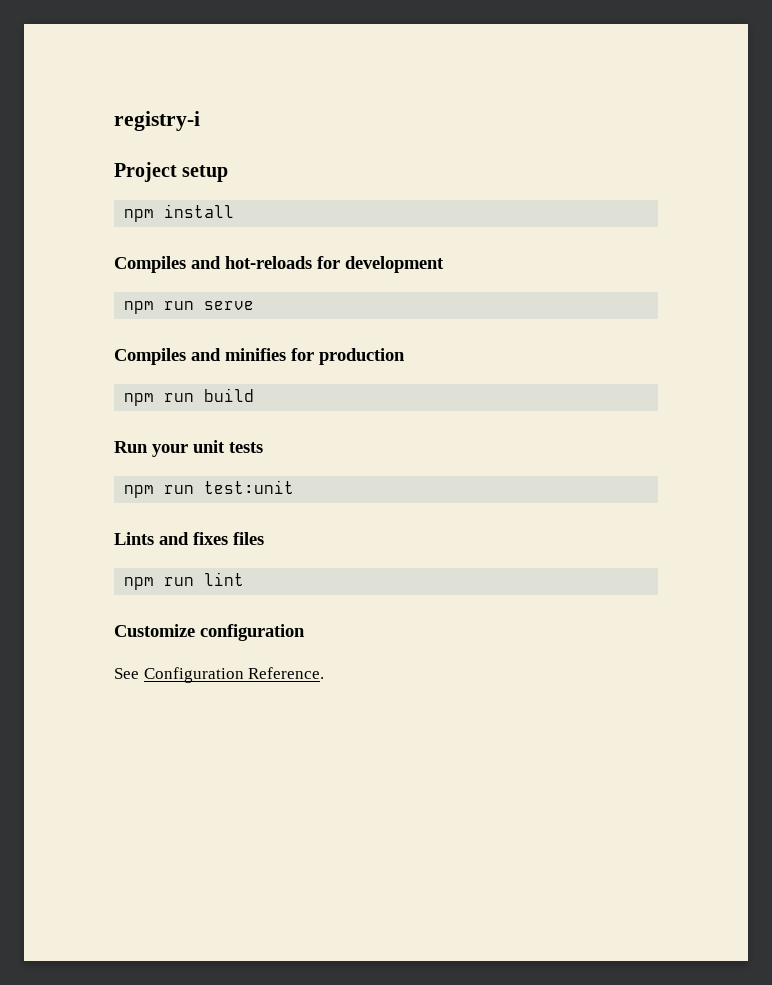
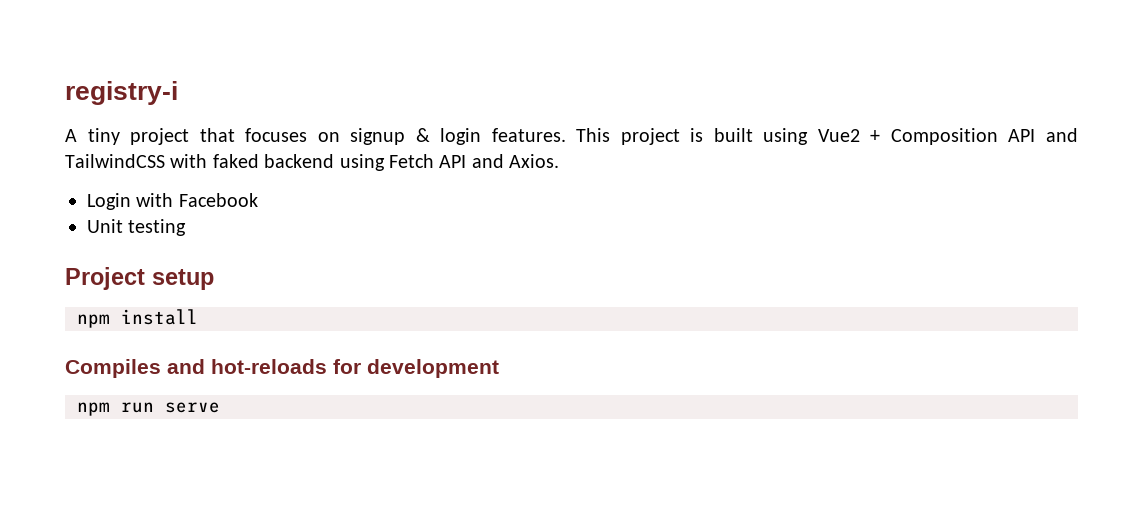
(200, 121) none -> [65,128,1078,145] [65,154,560,171] [87,193,258,210] [87,219,187,236] // A tiny project that focuses on signup & login features. This project is built using Vue2 + Composition API and TailwindCSS with faked backend using Fetch API and Axios. // Login with Facebook // Unit testing
[114,348,405,365] [124,388,255,406] [114,440,263,457] [124,480,295,498] [114,532,264,545] [124,572,245,590] [114,624,305,641] [114,667,325,683] // Compiles and minifies for production // npm run build // Run your unit tests // npm run test:unit // Lints and fixes files // npm run lint // Customize configuration // See Configuration Reference. -> (220, 407) none

